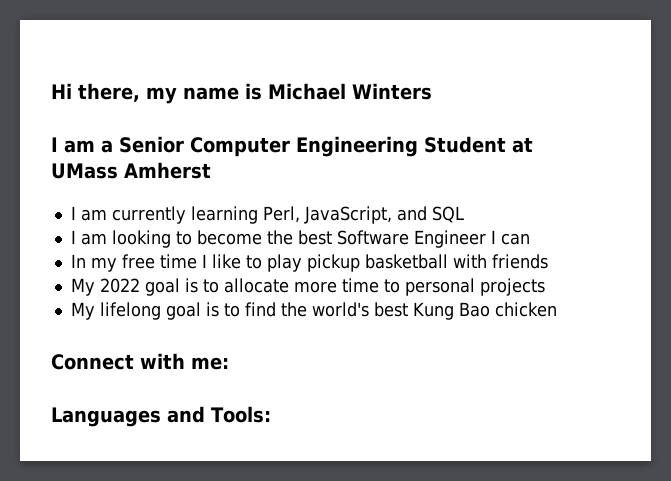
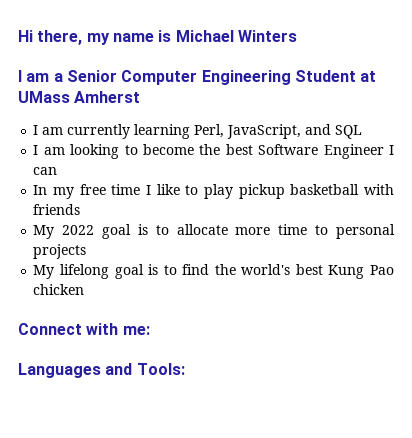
[458,302,490,317] Bao -> [370,265,395,275] Pao

